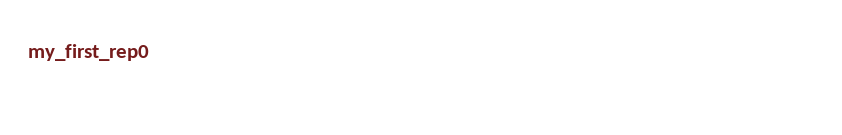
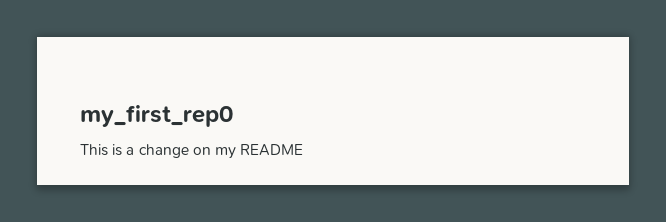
(149, 52) none -> [80,144,304,159] // This is a change on my README

